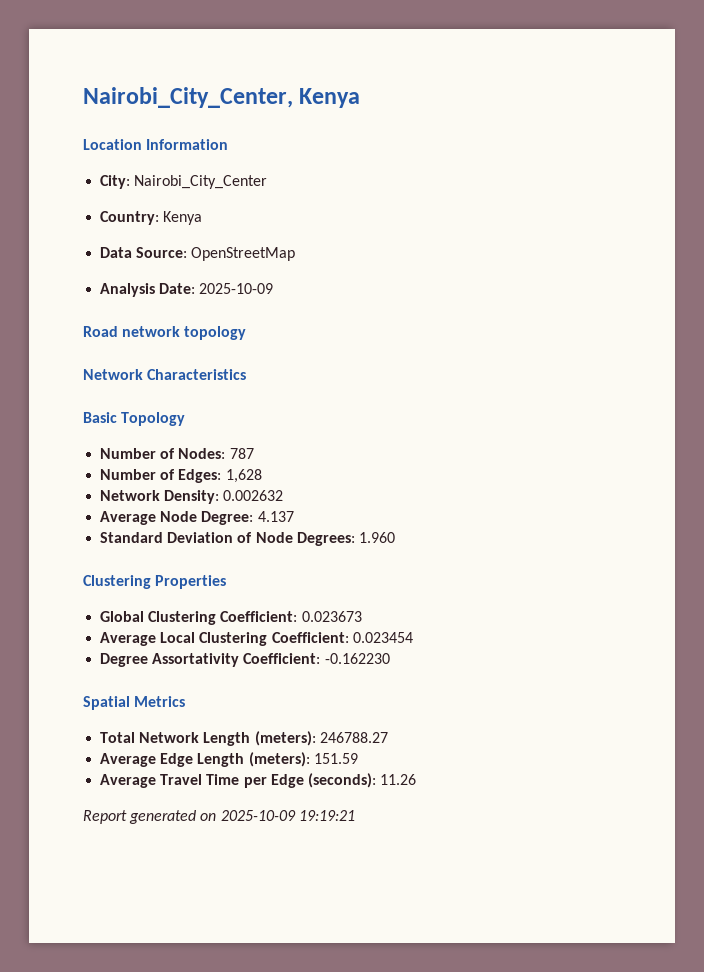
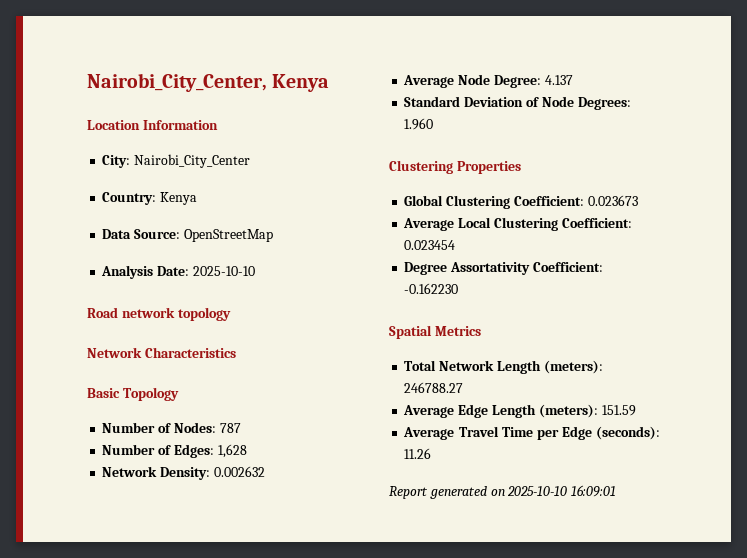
[199,283,274,294] 2025-10-09 -> [192,266,255,276] 2025-10-10
[220,810,355,821] 2025-10-09 19:19:21 -> [507,485,617,497] 2025-10-10 16:09:01

